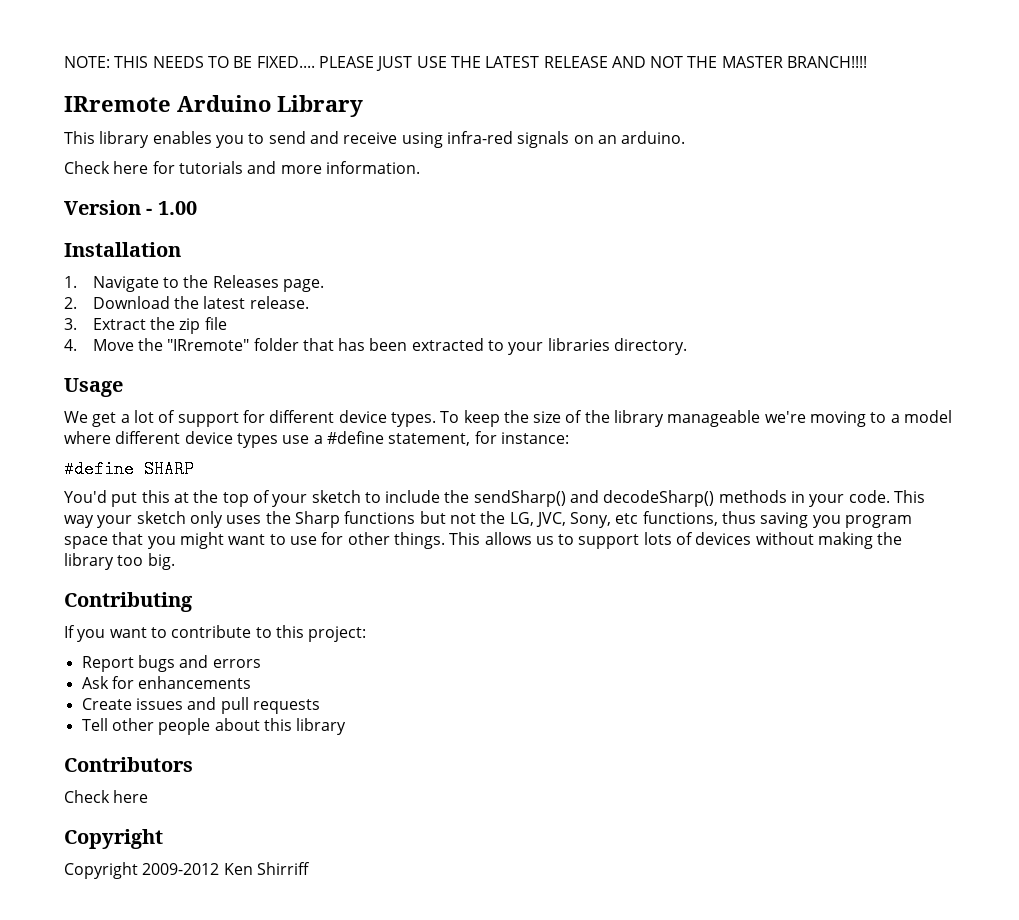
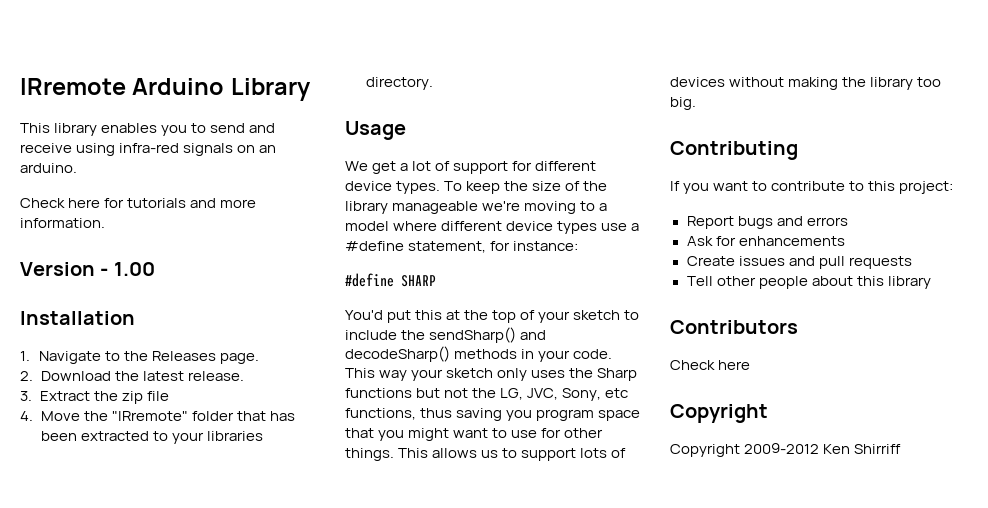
[64,56,868,71] NOTE: THIS NEEDS TO BE FIXED.... PLEASE JUST USE THE LATEST RELEASE AND NOT THE MASTER BRANCH!!!! // -> (20, 86) none

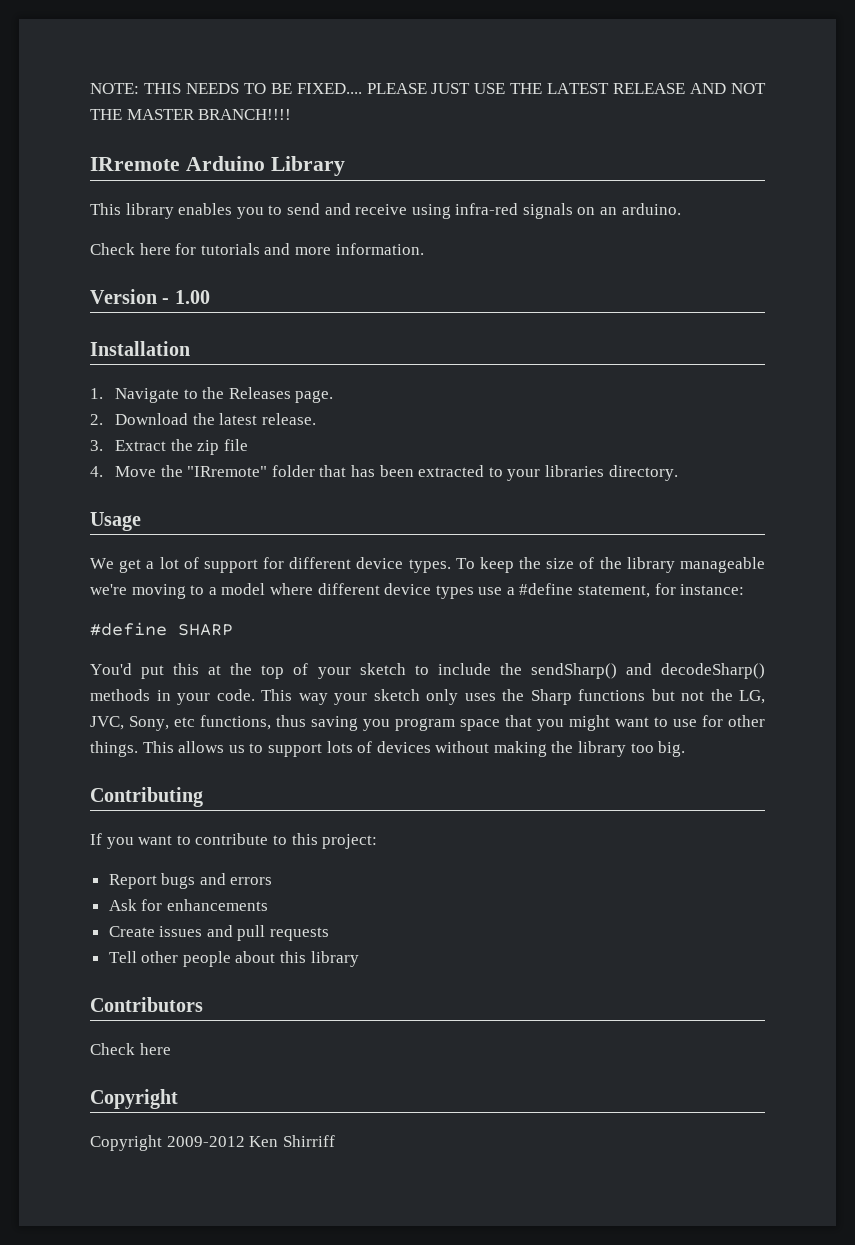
(20, 86) none -> [90,83,766,94] [90,109,292,120] NOTE: THIS NEEDS TO BE FIXED.... PLEASE JUST USE THE LATEST RELEASE AND NOT THE MASTER BRANCH!!!! //

